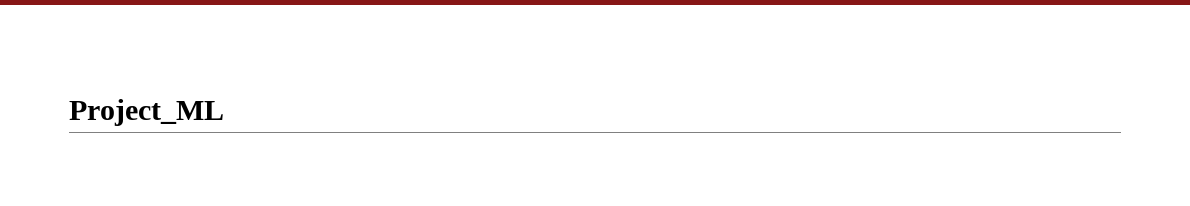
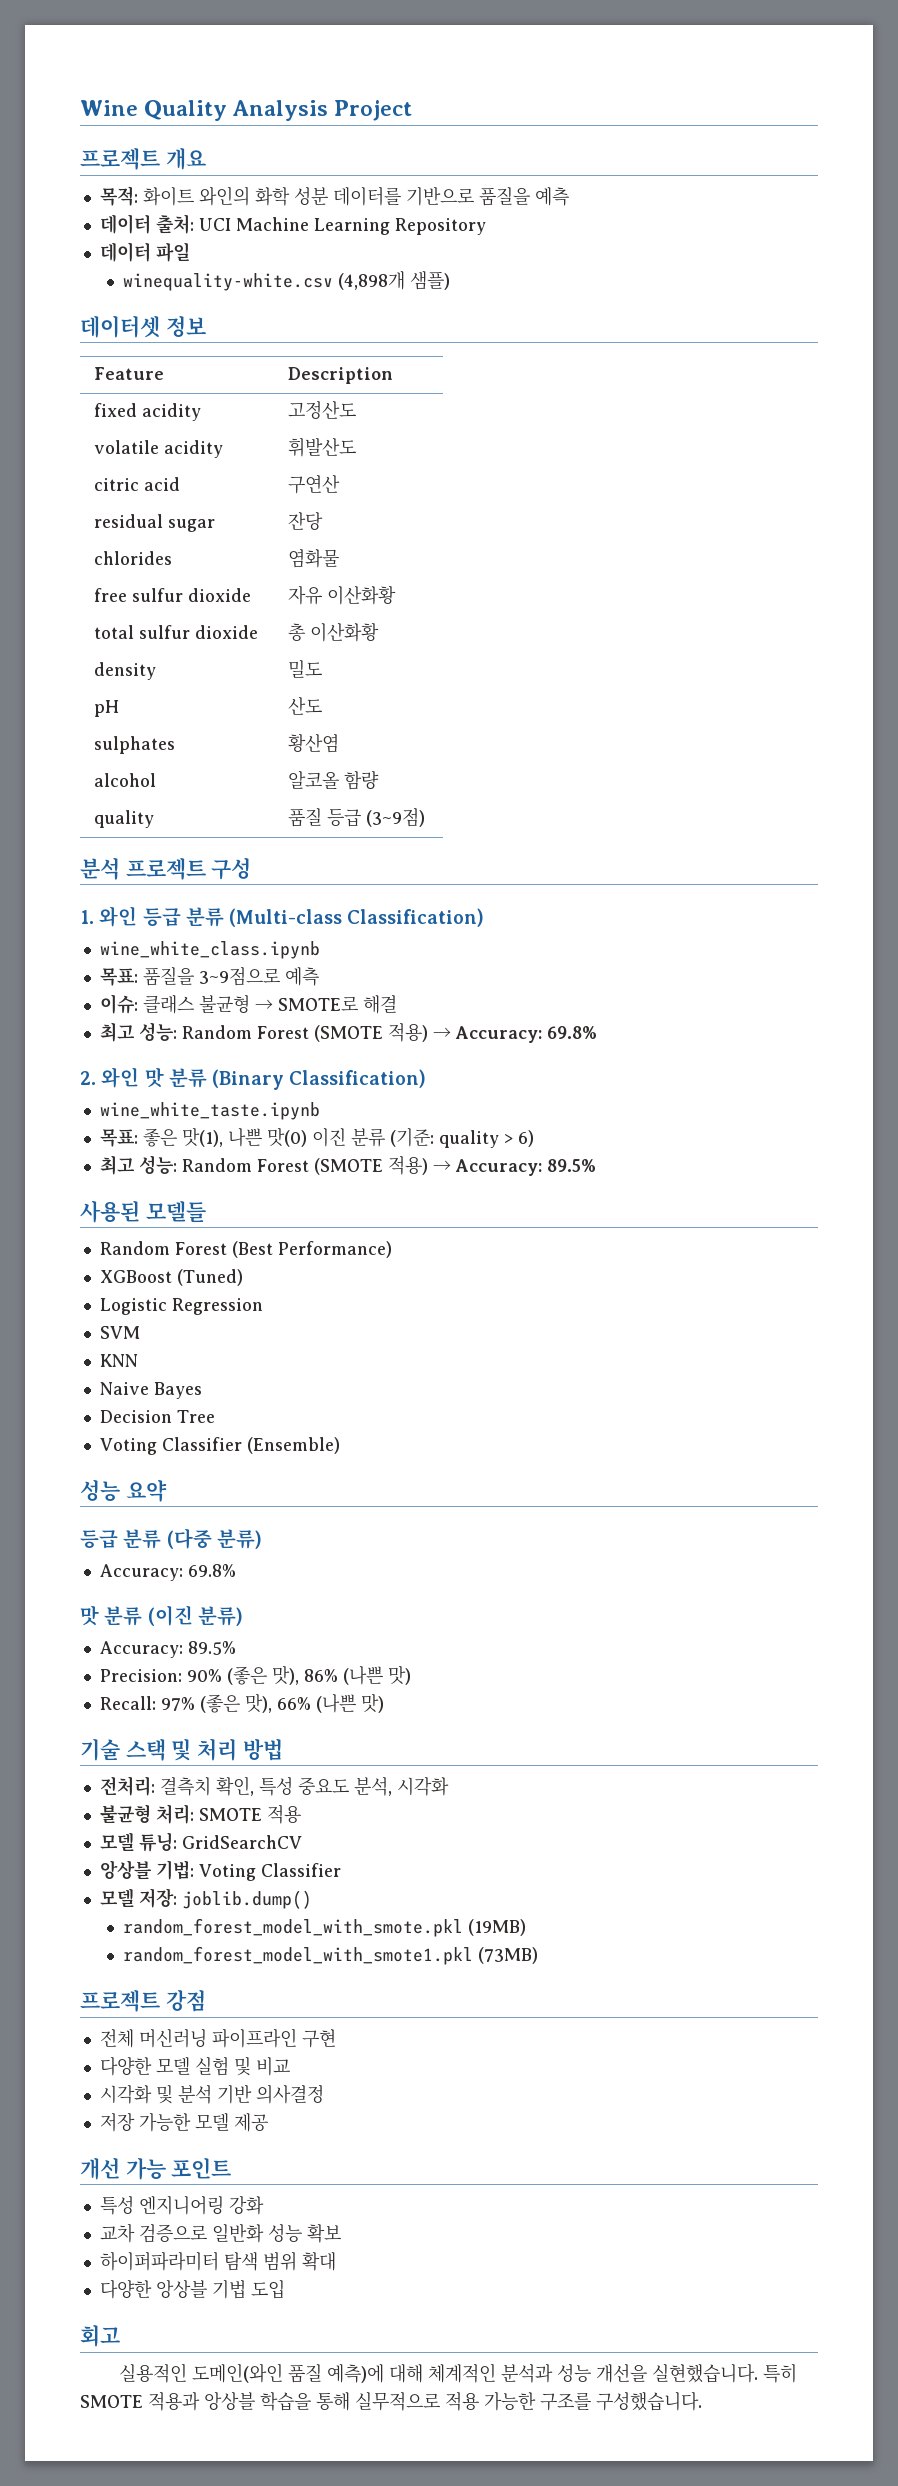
[69,99,224,126] Project_ML -> [80,100,413,121] [80,148,206,170] [99,186,569,206] [99,214,486,235] [99,242,190,262] [123,271,451,291] [80,315,206,338] [93,367,164,380] [287,367,393,384] [93,403,201,421] [287,401,356,419] [93,440,223,458] [287,437,356,457] [93,477,180,491] [287,475,340,494] [93,514,215,532] [287,512,323,530] [93,551,172,565] [287,549,339,568] [93,588,251,602] [287,585,396,605] [93,625,258,639] [287,623,379,642] [93,662,156,680] [287,660,322,678] [93,700,119,717] [287,697,322,715] [93,736,175,754] [287,734,339,753] [93,773,156,787] [287,771,379,790] [93,810,154,828] [287,808,425,827] [80,857,252,880] [80,906,485,927] [99,941,320,959] [99,967,319,986] [99,994,397,1014] [99,1022,597,1043] [80,1067,427,1090] [99,1102,320,1120] [99,1127,534,1148] [99,1155,596,1176] [80,1200,206,1223] [99,1241,392,1258] [99,1269,243,1286] [99,1298,263,1315] [99,1326,140,1339] [99,1354,138,1367] [99,1382,202,1399] [99,1410,215,1423] [99,1437,340,1455] [80,1479,167,1502] [80,1528,262,1549] [99,1564,236,1581] [80,1605,243,1626] [99,1641,236,1658] [99,1665,411,1685] [99,1693,384,1713] [80,1738,283,1761] [99,1776,449,1796] [99,1804,301,1824] [99,1832,302,1852] [99,1860,341,1881] [99,1888,312,1909] [123,1918,527,1937] [123,1946,539,1965] [80,1990,206,2012] [99,2028,336,2048] [99,2056,290,2076] [99,2084,324,2104] [99,2113,268,2132] [80,2157,232,2180] [99,2195,264,2215] [99,2223,341,2243] [99,2251,336,2271] [99,2279,285,2299] [80,2325,120,2347] [119,2363,798,2383] [80,2391,702,2411] Wine Quality Analysis Project // 프로젝트 개요 // 목적: 화이트 와인의 화학 성분 데이터를 기반으로 품질을 예측 // 데이터 출처: UCI Machine Learning Repository // 데이터 파일 // winequality-white.csv (4,898개 샘플) // 데이터셋 정보 // Feature | Description // fixed acidity | 고정산도 // volatile acidity | 휘발산도 // citric acid | 구연산 // residual sugar | 잔당 // chlorides | 염화물 // free sulfur dioxide | 자유 이산화황 // total sulfur dioxide | 총 이산화황 // density | 밀도 // pH | 산도 // sulphates | 황산염 // alcohol | 알코올 함량 // quality | 품질 등급 (3~9점) // 분석 프로젝트 구성 // 1. 와인 등급 분류 (Multi-class Classification) // wine_white_class.ipynb // 목표: 품질을 3~9점으로 예측 // 이슈: 클래스 불균형 → SMOTE로 해결 // 최고 성능: Random Forest (SMOTE 적용) → Accuracy: 69.8% // 2. 와인 맛 분류 (Binary Classification) // wine_white_taste.ipynb // 목표: 좋은 맛(1), 나쁜 맛(0) 이진 분류 (기준: quality > 6) // 최고 성능: Random Forest (SMOTE 적용) → Accuracy: 89.5% // 사용된 모델들 // Random Forest (Best Performance) // XGBoost (Tuned) // Logistic Regression // SVM // KNN // Naive Bayes // Decision Tree // Voting Classifier (Ensemble) // 성능 요약 // 등급 분류 (다중 분류) // Accuracy: 69.8% // 맛 분류 (이진 분류) // Accuracy: 89.5% // Precision: 90% (좋은 맛), 86% (나쁜 맛) // Recall: 97% (좋은 맛), 66% (나쁜 맛) // 기술 스택 및 처리 방법 // 전처리: 결측치 확인, 특성 중요도 분석, 시각화 // 불균형 처리: SMOTE 적용 // 모델 튜닝: GridSearchCV // 앙상블 기법: Voting Classifier // 모델 저장: joblib.dump() // random_forest_model_with_smote.pkl (19MB) // random_forest_model_with_smote1.pkl (73MB) // 프로젝트 강점 // 전체 머신러닝 파이프라인 구현 // 다양한 모델 실험 및 비교 // 시각화 및 분석 기반 의사결정 // 저장 가능한 모델 제공 // 개선 가능 포인트 // 특성 엔지니어링 강화 // 교차 검증으로 일반화 성능 확보 // 하이퍼파라미터 탐색 범위 확대 // 다양한 앙상블 기법 도입 // 회고 // 실용적인 도메인(와인 품질 예측)에 대해 체계적인 분석과 성능 개선을 실현했습니다. 특히 SMOTE 적용과 앙상블 학습을 통해 실무적으로 적용 가능한 구조를 구성했습니다.

